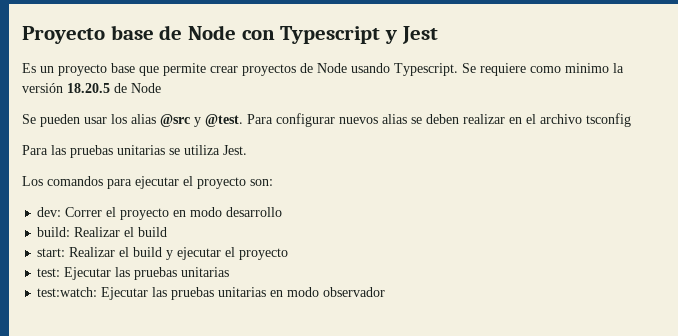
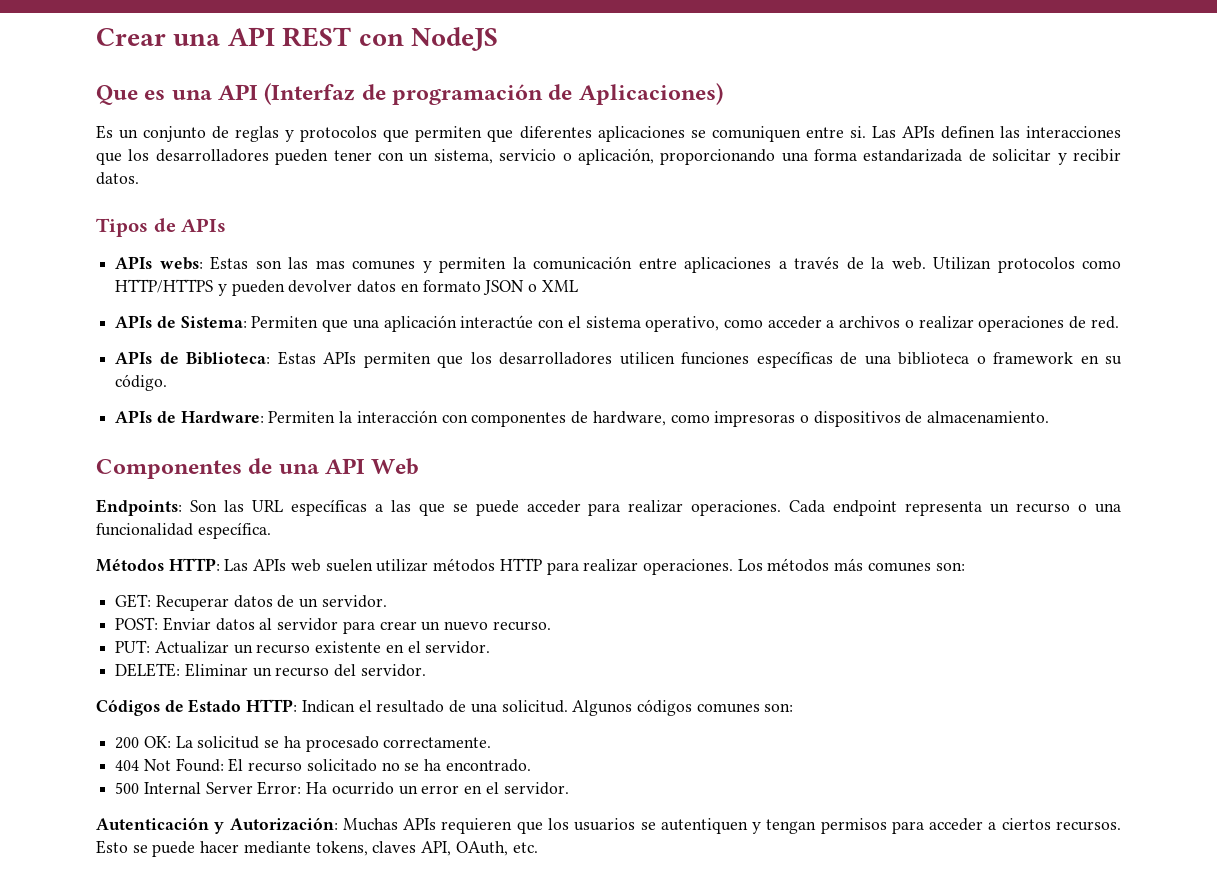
[22,25,438,44] [22,63,624,76] [22,83,161,93] [22,113,631,127] [22,145,247,158] [22,176,273,189] [37,207,283,220] [37,227,168,237] [37,247,289,260] [37,267,230,280] [37,287,386,300] Proyecto base de Node con Typescript y Jest // Es un proyecto base que permite crear proyectos de Node usando Typescript. Se requiere como minimo la versión 18.20.5 de Node // Se pueden usar los alias @src y @test. Para configurar nuevos alias se deben realizar en el archivo tsconfig // Para las pruebas unitarias se utiliza Jest. // Los comandos para ejecutar el proyecto son: // dev: Correr el proyecto en modo desarrollo // build: Realizar el build // start: Realizar el build y ejecutar el proyecto // test: Ejecutar las pruebas unitarias // test:watch: Ejecutar las pruebas unitarias en modo observador -> [96,27,499,51] [96,83,723,105] [96,125,1121,142] [96,148,1122,165] [96,172,139,185] [96,218,227,237] [115,256,1121,273] [115,279,578,296] [115,315,1119,332] [115,351,1122,368] [115,374,168,391] [115,410,1050,427] [96,458,420,479] [96,499,1122,516] [96,522,271,539] [96,558,965,575] [115,594,387,611] [115,617,551,634] [115,640,491,654] [115,663,426,677] [96,699,794,716] [115,736,492,752] [115,758,531,772] [115,781,569,795] [96,817,1122,834] [96,840,538,857] Crear una API REST con NodeJS // Que es una API (Interfaz de programación de Aplicaciones) // Es un conjunto de reglas y protocolos que permiten que diferentes aplicaciones se comuniquen entre si. Las APIs definen las interacciones que los desarrolladores pueden tener con un sistema, servicio o aplicación, proporcionando una forma estandarizada de solicitar y recibir datos. // Tipos de APIs // APIs webs: Estas son las mas comunes y permiten la comunicación entre aplicaciones a través de la web. Utilizan protocolos como HTTP/HTTPS y pueden devolver datos en formato JSON o XML // APIs de Sistema: Permiten que una aplicación interactúe con el sistema operativo, como acceder a archivos o realizar operaciones de red. // APIs de Biblioteca: Estas APIs permiten que los desarrolladores utilicen funciones específicas de una biblioteca o framework en su código. // APIs de Hardware: Permiten la interacción con componentes de hardware, como impresoras o dispositivos de almacenamiento. // Componentes de una API Web // Endpoints: Son las URL específicas a las que se puede acceder para realizar operaciones. Cada endpoint representa un recurso o una funcionalidad específica. // Métodos HTTP: Las APIs web suelen utilizar métodos HTTP para realizar operaciones. Los métodos más comunes son: // GET: Recuperar datos de un servidor. // POST: Enviar datos al servidor para crear un nuevo recurso. // PUT: Actualizar un recurso existente en el servidor. // DELETE: Eliminar un recurso del servidor. // Códigos de Estado HTTP: Indican el resultado de una solicitud. Algunos códigos comunes son: // 200 OK: La solicitud se ha procesado correctamente. // 404 Not Found: El recurso solicitado no se ha encontrado. // 500 Internal Server Error: Ha ocurrido un error en el servidor. // Autenticación y Autorización: Muchas APIs requieren que los usuarios se autentiquen y tengan permisos para acceder a ciertos recursos. Esto se puede hacer mediante tokens, claves API, OAuth, etc.

